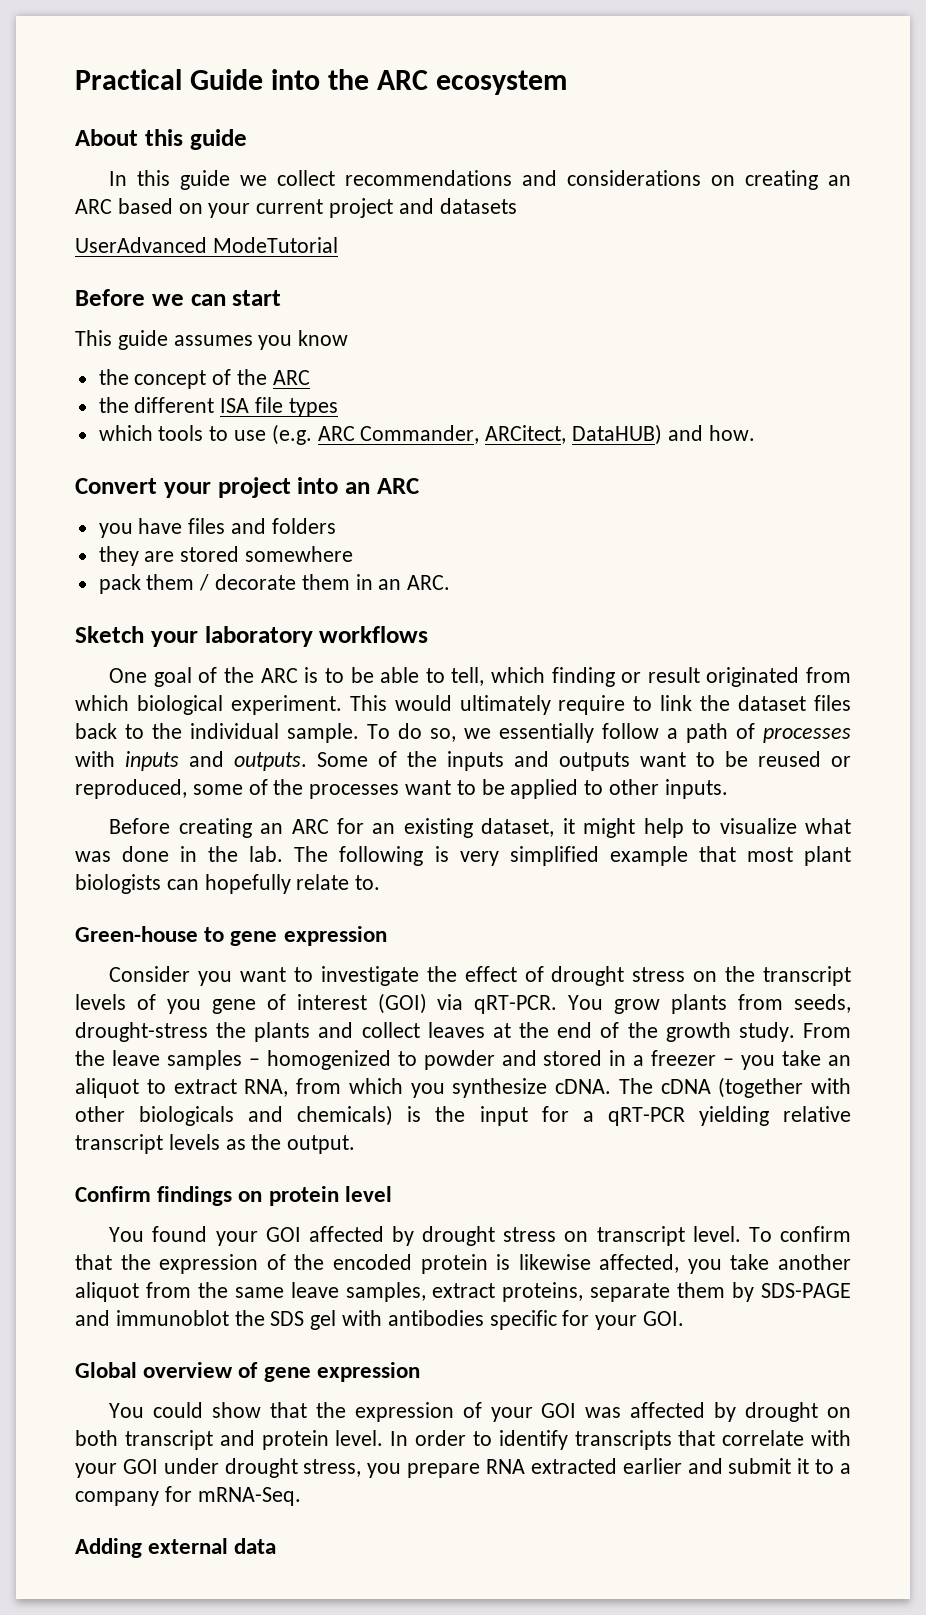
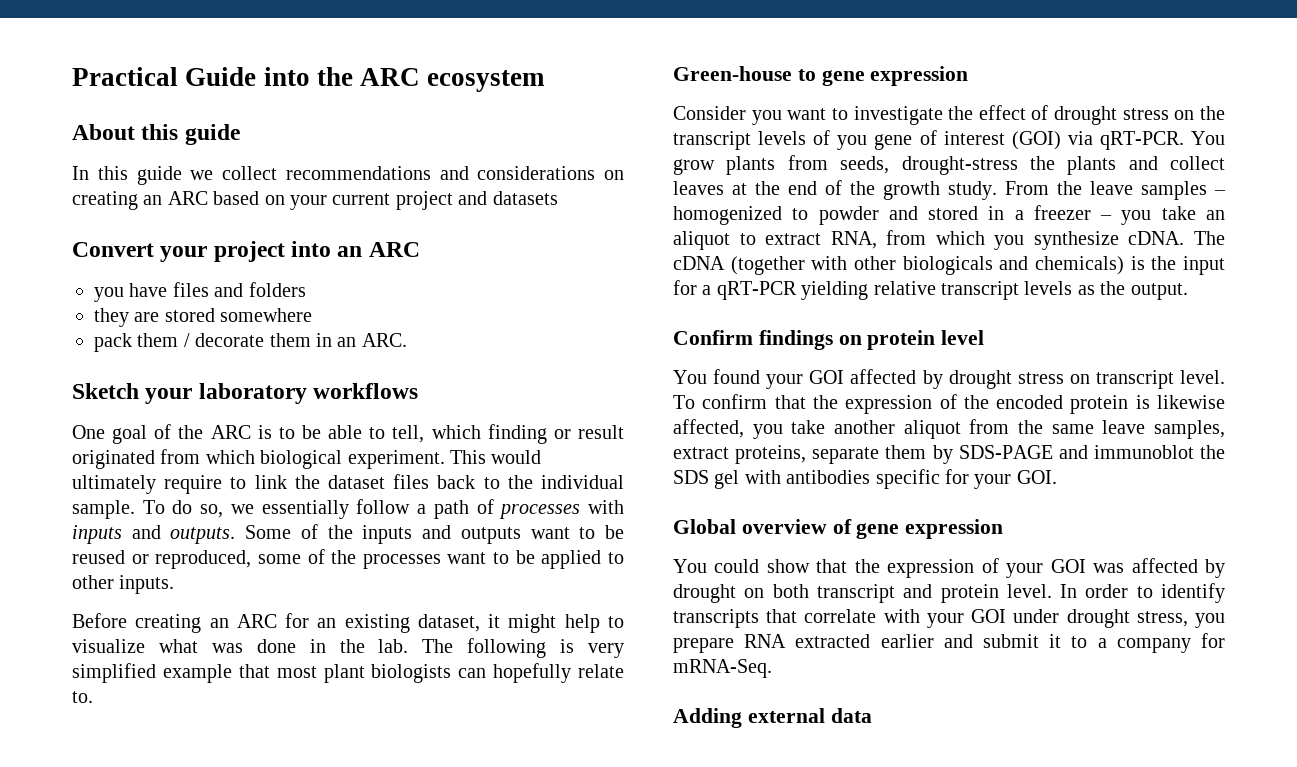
[75,237,338,253] [75,289,282,306] [75,330,349,350] [98,369,310,389] [98,397,338,417] [98,424,755,445] // UserAdvanced ModeTutorial // Before we can start // This guide assumes you know // the concept of the ARC // the different ISA file types // which tools to use (e.g. ARC Commander, ARCitect, DataHUB) and how. -> (558, 198) none

